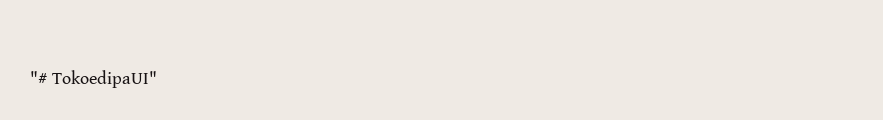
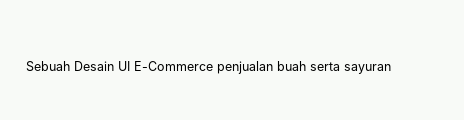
[30,70,157,88] "# TokoedipaUI" -> [26,61,391,74] Sebuah Desain UI E-Commerce penjualan buah serta sayuran

